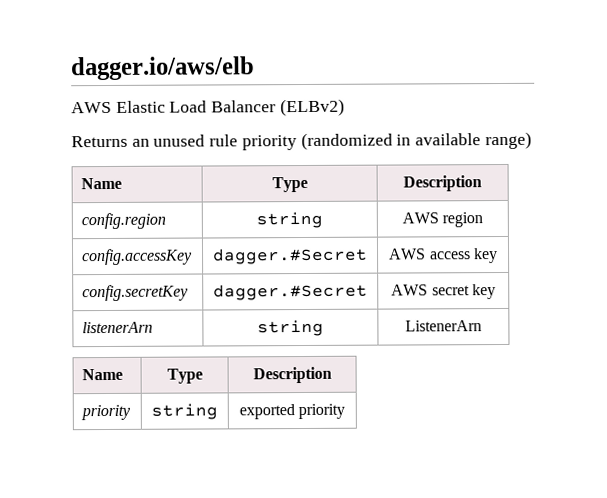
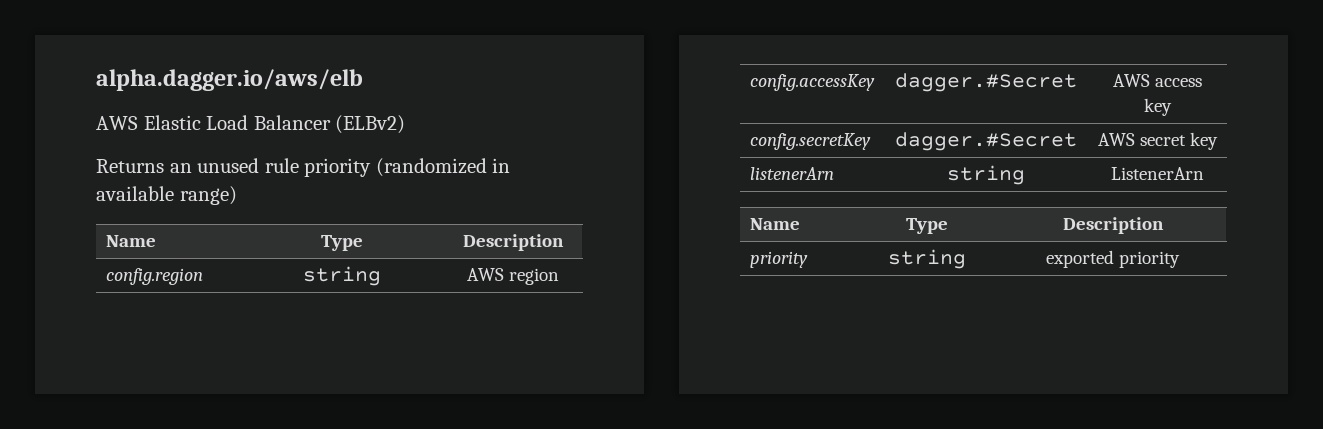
[71,56,255,81] dagger.io/aws/elb -> [96,69,363,91] alpha.dagger.io/aws/elb

